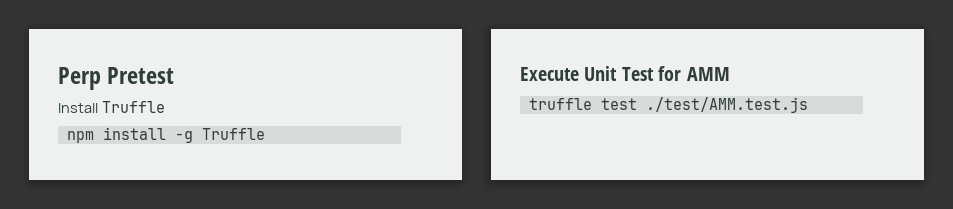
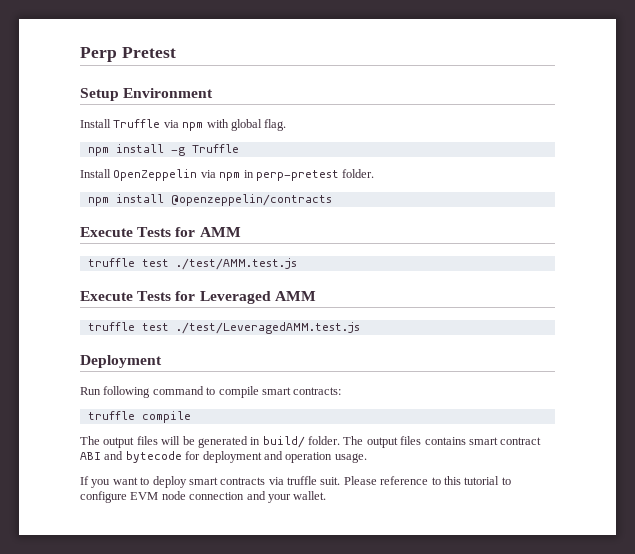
(175, 75) none -> [80,88,214,101] // Setup Environment
(165, 107) none -> [163,119,287,131] via npm with global flag.
[520,66,654,81] // Execute Unit Test -> [80,169,375,181] [87,194,332,206] [80,227,172,237] // Install OpenZeppelin via npm in perp-pretest folder. // npm install @openzeppelin/contracts // Execute Tests
(808, 105) none -> [80,291,316,304] [87,322,360,334] [80,355,162,368] [80,386,342,398] [87,411,191,423] [80,436,542,448] [80,451,367,463] [80,476,511,488] [80,491,327,503] // Execute Tests for Leveraged AMM // truffle test ./test/LeveragedAMM.test.js // Deployment // Run following command to compile smart contracts: // truffle compile // The output files will be generated in build/ folder. The output files contains smart contract ABI and bytecode for deployment and operation usage. // If you want to deploy smart contracts via truffle suit. Please reference to this tutorial to configure EVM node connection and your wallet.

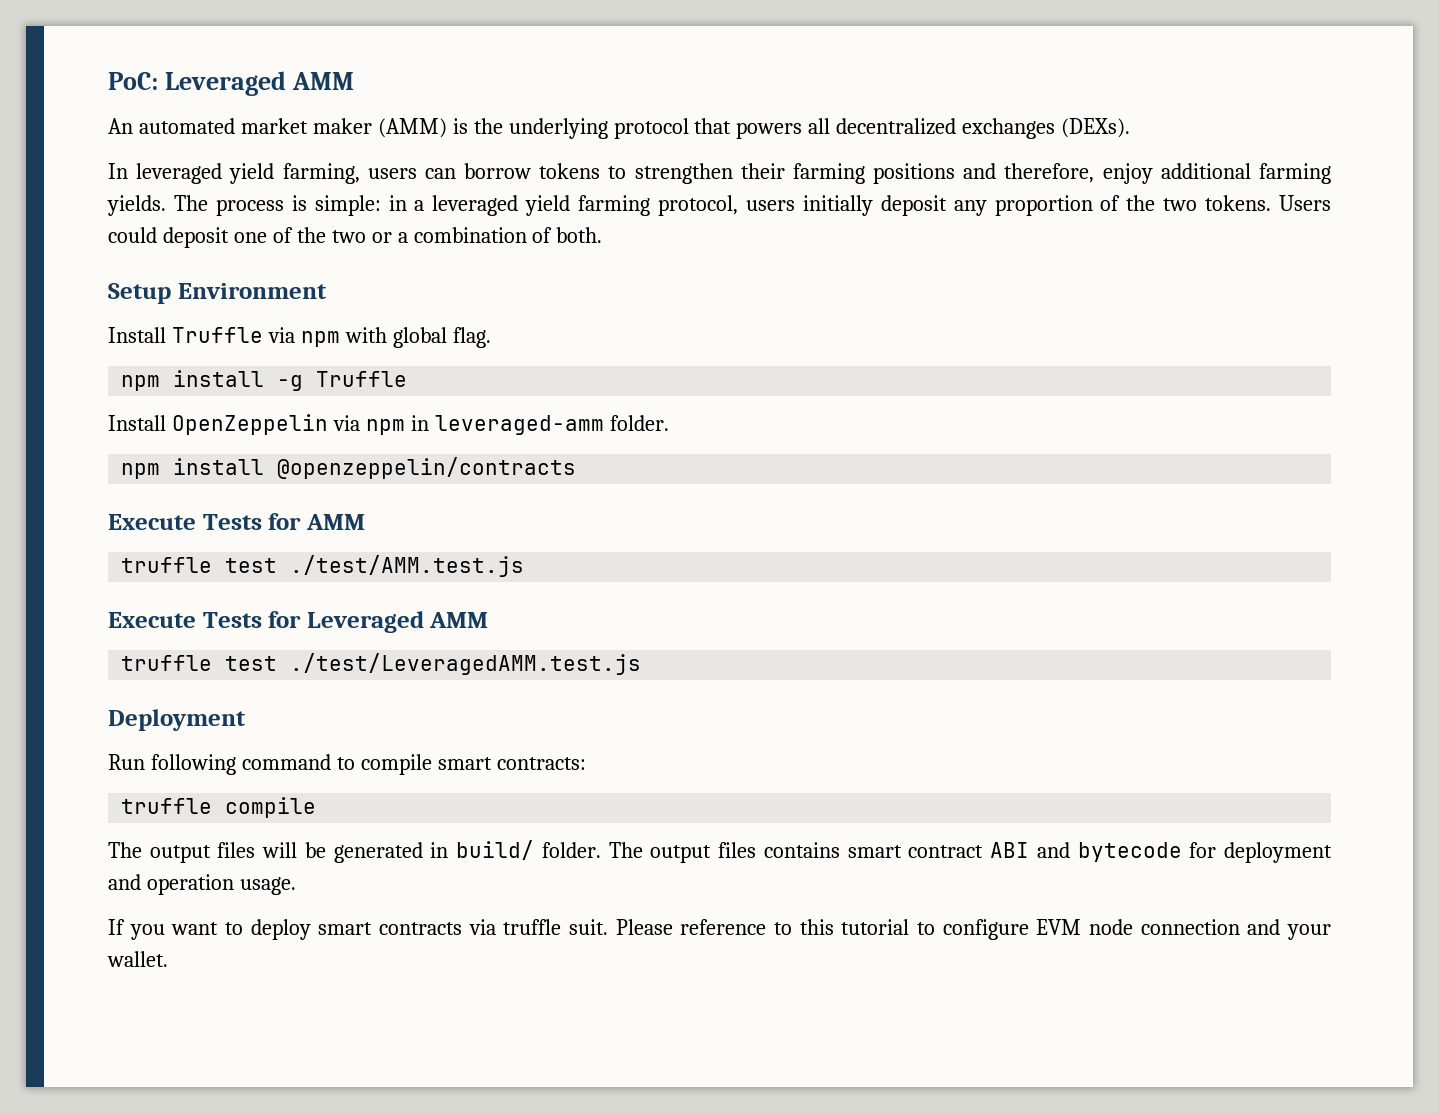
[80,47,176,62] Perp Pretest -> [108,71,354,96] [108,118,1131,139] [108,163,1331,184] [107,195,1331,216] [108,227,603,248] PoC: Leveraged AMM // An automated market maker (AMM) is the underlying protocol that powers all decentralized exchanges (DEXs). // In leveraged yield farming, users can borrow tokens to strengthen their farming positions and therefore, enjoy additional farming yields. The process is simple: in a leveraged yield farming protocol, users initially deposit any proportion of the two tokens. Users could deposit one of the two or a combination of both.
[255,170,339,181] perp-pretest -> [434,415,604,435] leveraged-amm

